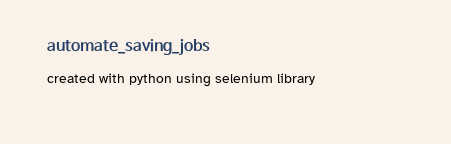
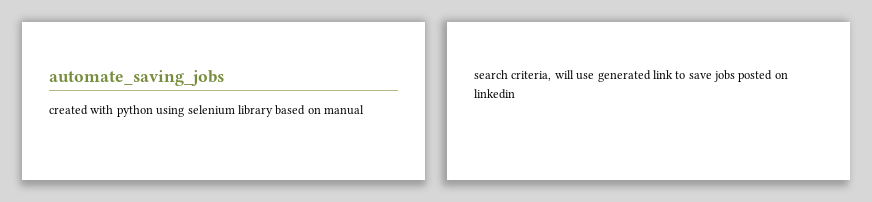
(315, 79) none -> [275,105,364,115] [474,70,788,82] [474,89,515,99] based on manual search criteria, will use generated link to save jobs posted on linkedin

